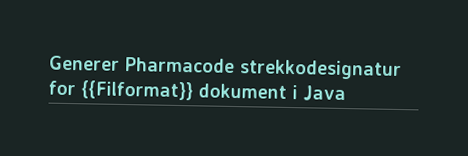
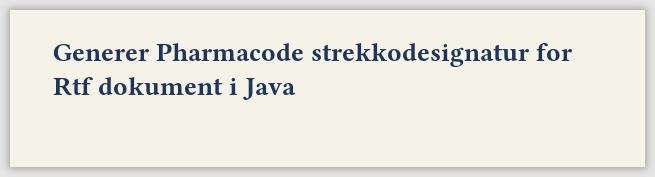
[81,80,193,101] {{Filformat}} -> [53,77,93,96] Rtf

